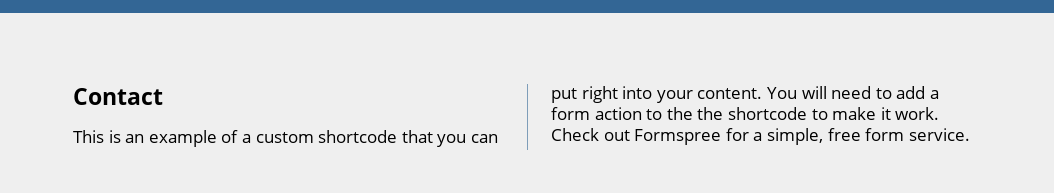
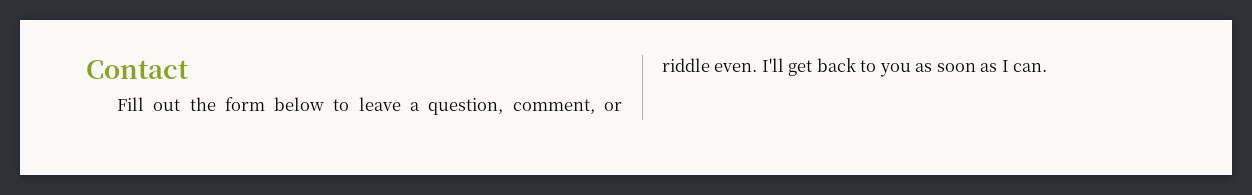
[73,130,498,147] [551,86,939,103] [551,107,940,120] [551,128,970,145] This is an example of a custom shortcode that you can put right into your content. You will need to add a form action to the the shortcode to make it work. Check out Formspree for a simple, free form service. -> [116,97,622,115] [662,58,1048,77] Fill out the form below to leave a question, comment, or riddle even. I'll get back to you as soon as I can.

